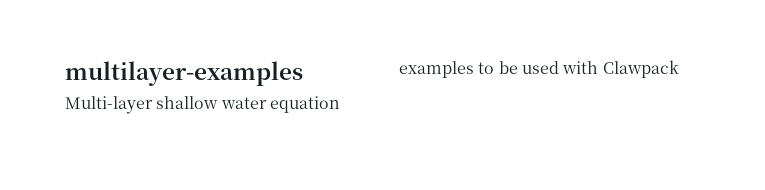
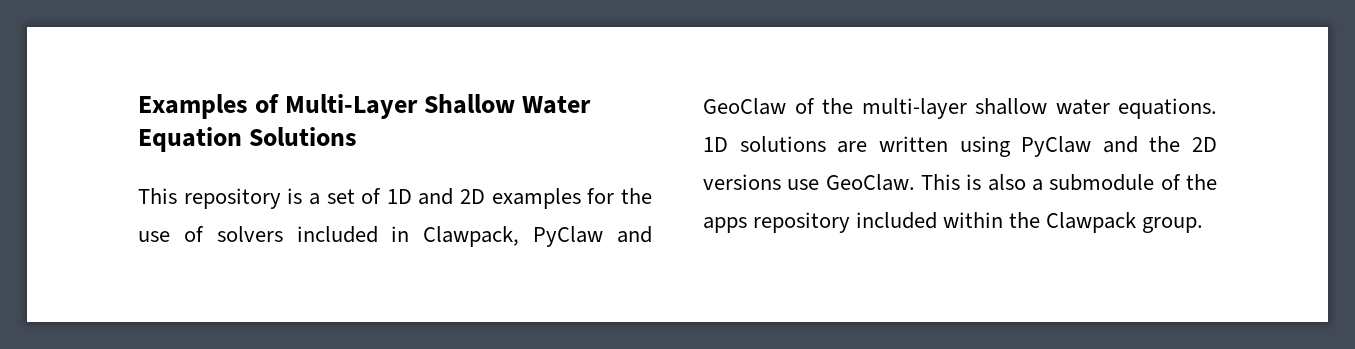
[65,61,303,86] [65,96,340,114] [399,60,679,78] multilayer-examples // Multi-layer shallow water equation examples to be used with Clawpack -> [138,94,592,119] [138,127,358,152] [138,188,652,209] [138,226,652,247] [703,98,1217,119] [703,136,1217,157] [703,174,1217,191] [703,212,1204,233] Examples of Multi-Layer Shallow Water Equation Solutions // This repository is a set of 1D and 2D examples for the use of solvers included in Clawpack, PyClaw and GeoClaw of the multi-layer shallow water equations. 1D solutions are written using PyClaw and the 2D versions use GeoClaw. This is also a submodule of the apps repository included within the Clawpack group.

